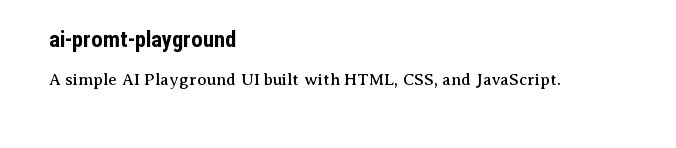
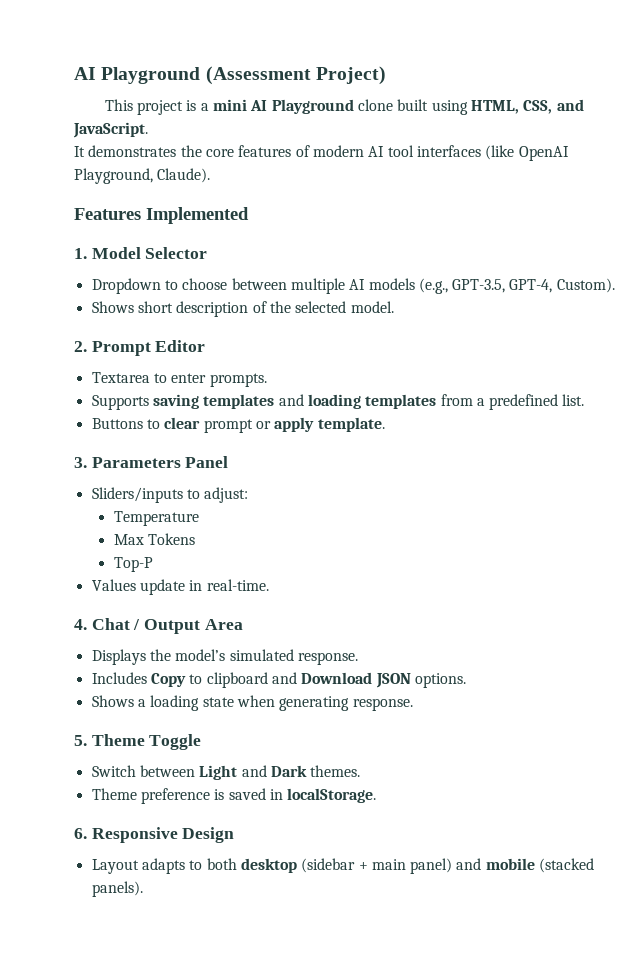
[49,30,236,52] [49,73,561,89] ai-promt-playground // A simple AI Playground UI built with HTML, CSS, and JavaScript. -> [74,66,386,85] [104,99,584,115] [73,122,148,138] [74,145,569,161] [74,168,211,184] [74,207,249,224] [74,247,208,259] [91,278,615,294] [91,301,394,317] [74,340,206,356] [91,372,267,387] [91,394,585,410] [91,417,385,433] [74,456,229,468] [91,487,249,503] [113,511,199,526] [113,533,196,545] [113,557,153,572] [91,579,269,595] [74,618,243,634] [91,649,358,665] [91,672,466,688] [91,695,413,711] [74,734,202,750] [91,765,361,780] [91,788,377,804] [74,827,235,843] [91,858,595,874] [91,881,143,897] AI Playground (Assessment Project) // This project is a mini AI Playground clone built using HTML, CSS, and JavaScript. // It demonstrates the core features of modern AI tool interfaces (like OpenAI Playground, Claude). // Features Implemented // 1. Model Selector // Dropdown to choose between multiple AI models (e.g., GPT-3.5, GPT-4, Custom). // Shows short description of the selected model. // 2. Prompt Editor // Textarea to enter prompts. // Supports saving templates and loading templates from a predefined list. // Buttons to clear prompt or apply template. // 3. Parameters Panel // Sliders/inputs to adjust: // Temperature // Max Tokens // Top-P // Values update in real-time. // 4. Chat / Output Area // Displays the model’s simulated response. // Includes Copy to clipboard and Download JSON options. // Shows a loading state when generating response. // 5. Theme Toggle // Switch between Light and Dark themes. // Theme preference is saved in localStorage. // 6. Responsive Design // Layout adapts to both desktop (sidebar + main panel) and mobile (stacked panels).

